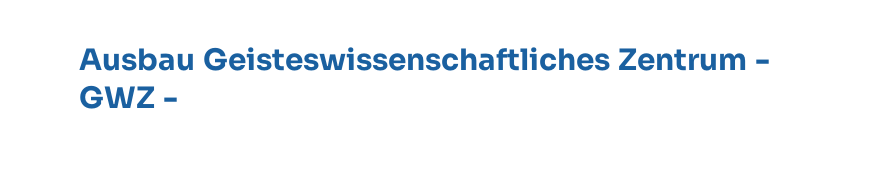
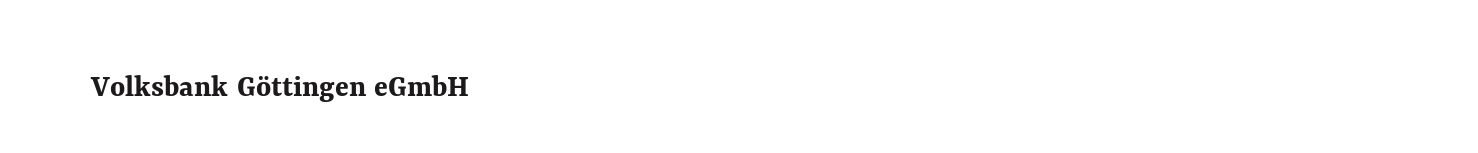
[79,47,770,71] [79,85,178,109] Ausbau Geisteswissenschaftliches Zentrum - GWZ - -> [90,75,470,102] Volksbank Göttingen eGmbH

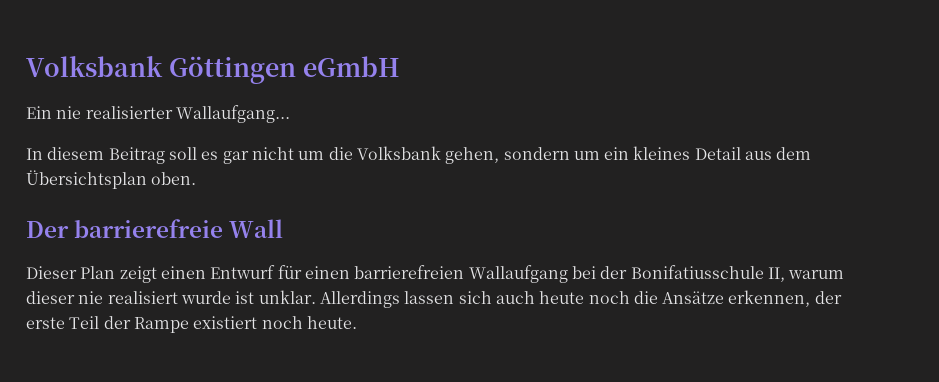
(470, 85) none -> [26,105,290,123] [26,146,812,164] [26,170,197,189] [26,219,284,238] [26,265,845,283] [26,290,842,308] [26,316,357,333] // Ein nie realisierter Wallaufgang... // In diesem Beitrag soll es gar nicht um die Volksbank gehen, sondern um ein kleines Detail aus dem Übersichtsplan oben. // Der barrierefreie Wall // Dieser Plan zeigt einen Entwurf für einen barrierefreien Wallaufgang bei der Bonifatiusschule II, warum dieser nie realisiert wurde ist unklar. Allerdings lassen sich auch heute noch die Ansätze erkennen, der erste Teil der Rampe existiert noch heute.

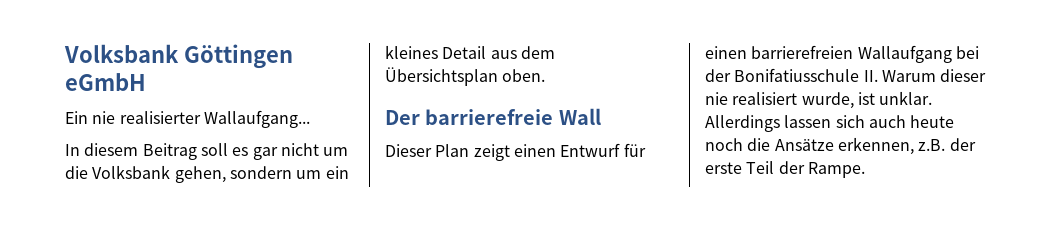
[767,267,845,282] II, warum -> [863,70,936,82] II. Warum
[180,291,231,304] wurde -> [801,92,854,109] wurde,
(811, 298) none -> [918,139,946,151] z.B.
[133,316,357,333] Rampe existiert noch heute. -> [807,162,865,178] Rampe.

